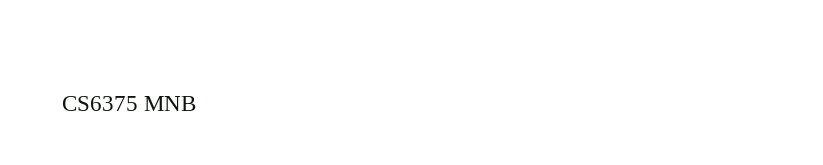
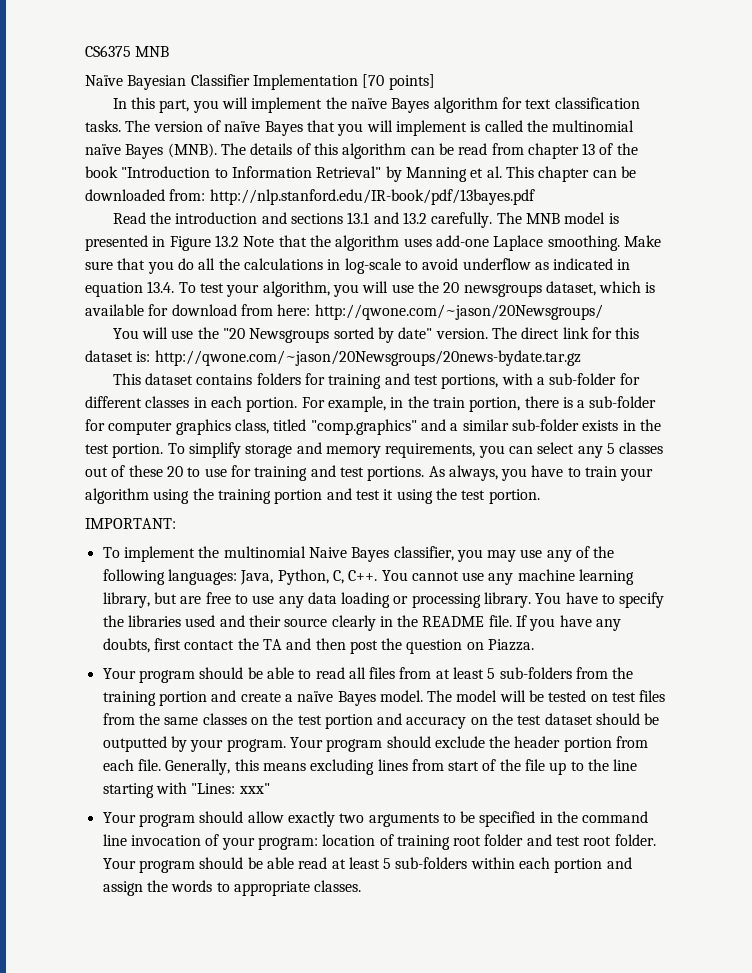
(197, 103) none -> [85,74,435,90] [112,97,640,113] [85,120,635,136] [85,143,638,159] [85,166,636,182] [85,189,535,205] [112,212,619,228] [85,235,661,251] [85,258,631,274] [85,281,656,297] [85,304,603,320] [112,327,640,343] [85,350,581,366] [112,373,640,389] [85,396,657,412] [85,419,661,435] [85,442,664,458] [85,465,654,481] [85,488,540,504] [85,518,176,529] [102,546,615,562] [102,569,635,585] [102,592,665,608] [102,615,622,631] [102,638,535,654] [102,667,634,683] [102,690,666,706] [102,713,660,729] [102,736,649,752] [102,759,638,775] [102,782,270,798] [102,811,649,827] [102,834,656,850] [102,857,632,873] [102,880,362,896] // Naïve Bayesian Classifier Implementation [70 points] // In this part, you will implement the naïve Bayes algorithm for text classification tasks. The version of naïve Bayes that you will implement is called the multinomial naïve Bayes (MNB). The details of this algorithm can be read from chapter 13 of the book "Introduction to Information Retrieval" by Manning et al. This chapter can be downloaded from: http://nlp.stanford.edu/IR-book/pdf/13bayes.pdf // Read the introduction and sections 13.1 and 13.2 carefully. The MNB model is presented in Figure 13.2 Note that the algorithm uses add-one Laplace smoothing. Make sure that you do all the calculations in log-scale to avoid underflow as indicated in equation 13.4. To test your algorithm, you will use the 20 newsgroups dataset, which is available for download from here: http://qwone.com/~jason/20Newsgroups/ // You will use the "20 Newsgroups sorted by date" version. The direct link for this dataset is: http://qwone.com/~jason/20Newsgroups/20news-bydate.tar.gz // This dataset contains folders for training and test portions, with a sub-folder for different classes in each portion. For example, in the train portion, there is a sub-folder for computer graphics class, titled "comp.graphics" and a similar sub-folder exists in the test portion. To simplify storage and memory requirements, you can select any 5 classes out of these 20 to use for training and test portions. As always, you have to train your algorithm using the training portion and test it using the test portion. // IMPORTANT: // To implement the multinomial Naive Bayes classifier, you may use any of the following languages: Java, Python, C, C++. You cannot use any machine learning library, but are free to use any data loading or processing library. You have to specify the libraries used and their source clearly in the README file. If you have any doubts, first contact the TA and then post the question on Piazza. // Your program should be able to read all files from at least 5 sub-folders from the training portion and create a naïve Bayes model. The model will be tested on test files from the same classes on the test portion and accuracy on the test dataset should be outputted by your program. Your program should exclude the header portion from each file. Generally, this means excluding lines from start of the file up to the line starting with "Lines: xxx" // Your program should allow exactly two arguments to be specified in the command line invocation of your program: location of training root folder and test root folder. Your program should be able read at least 5 sub-folders within each portion and assign the words to appropriate classes.

